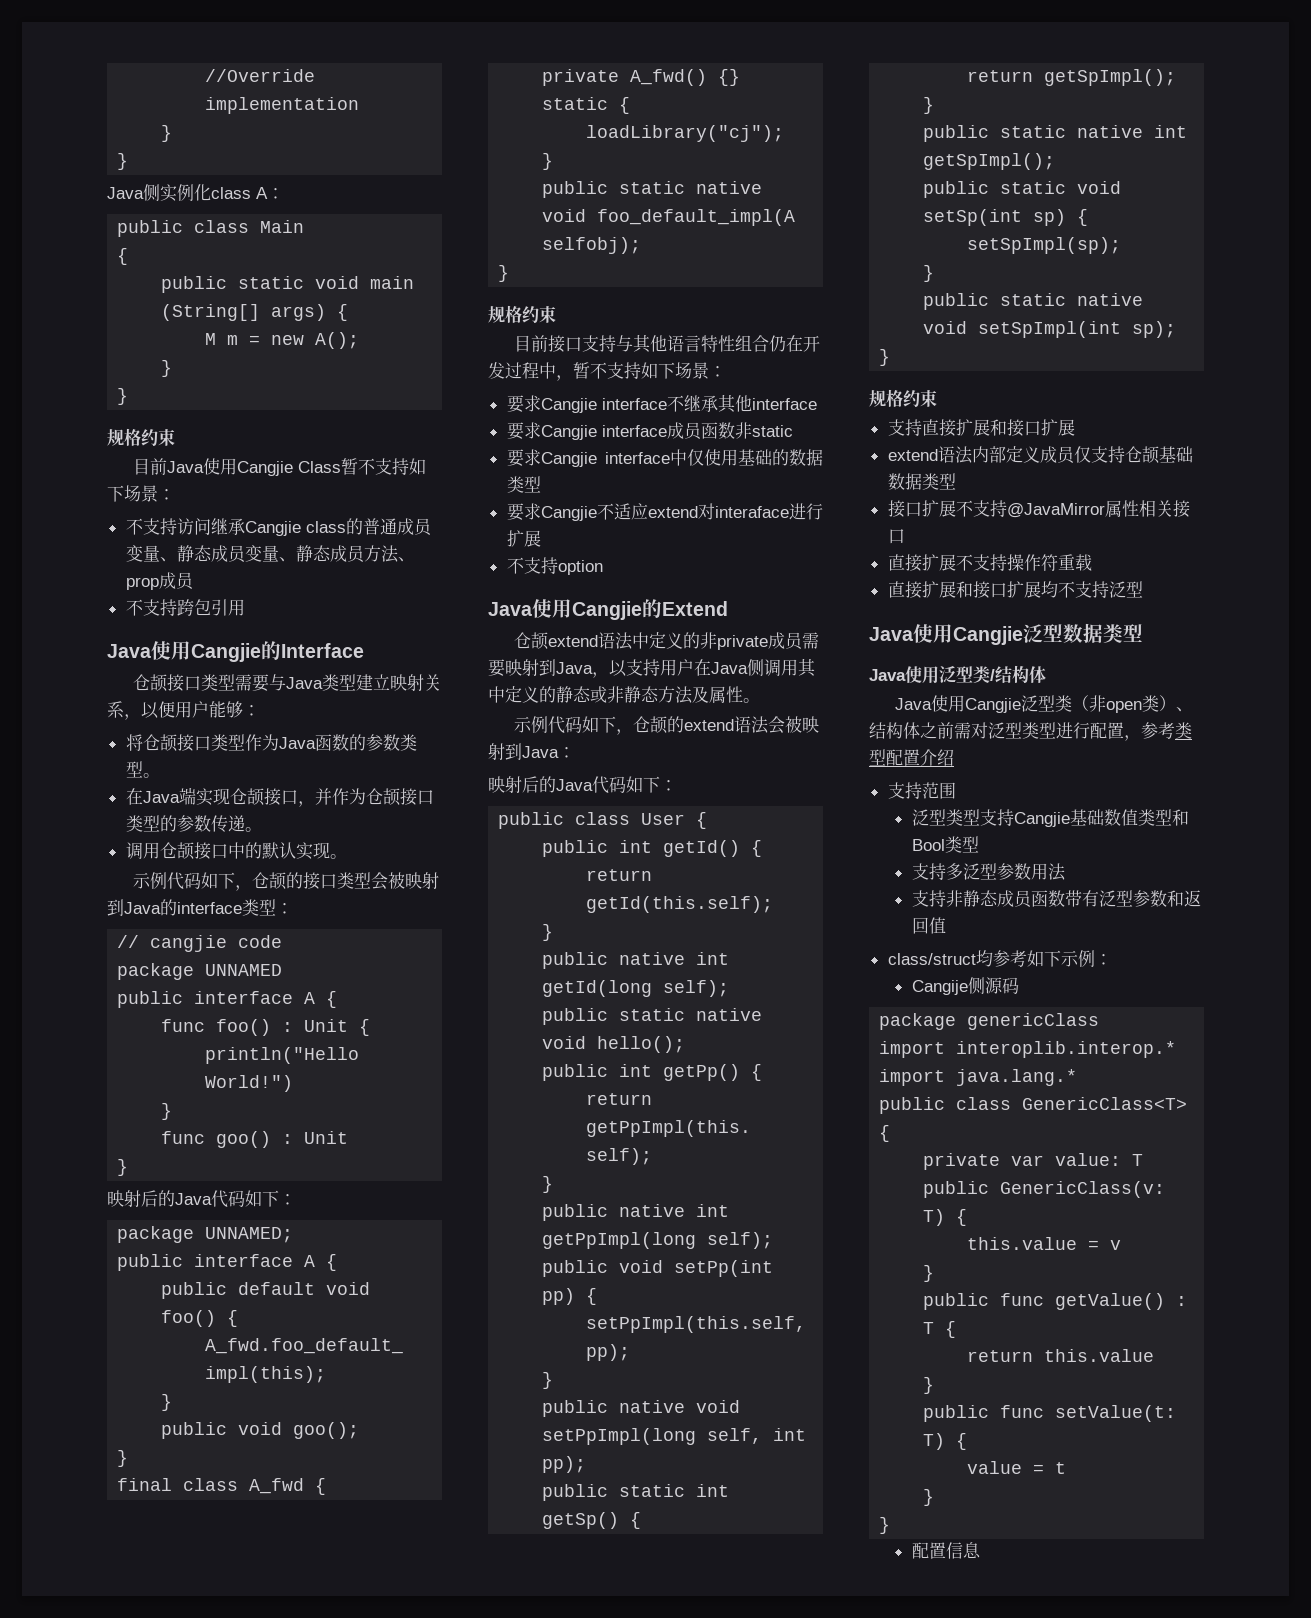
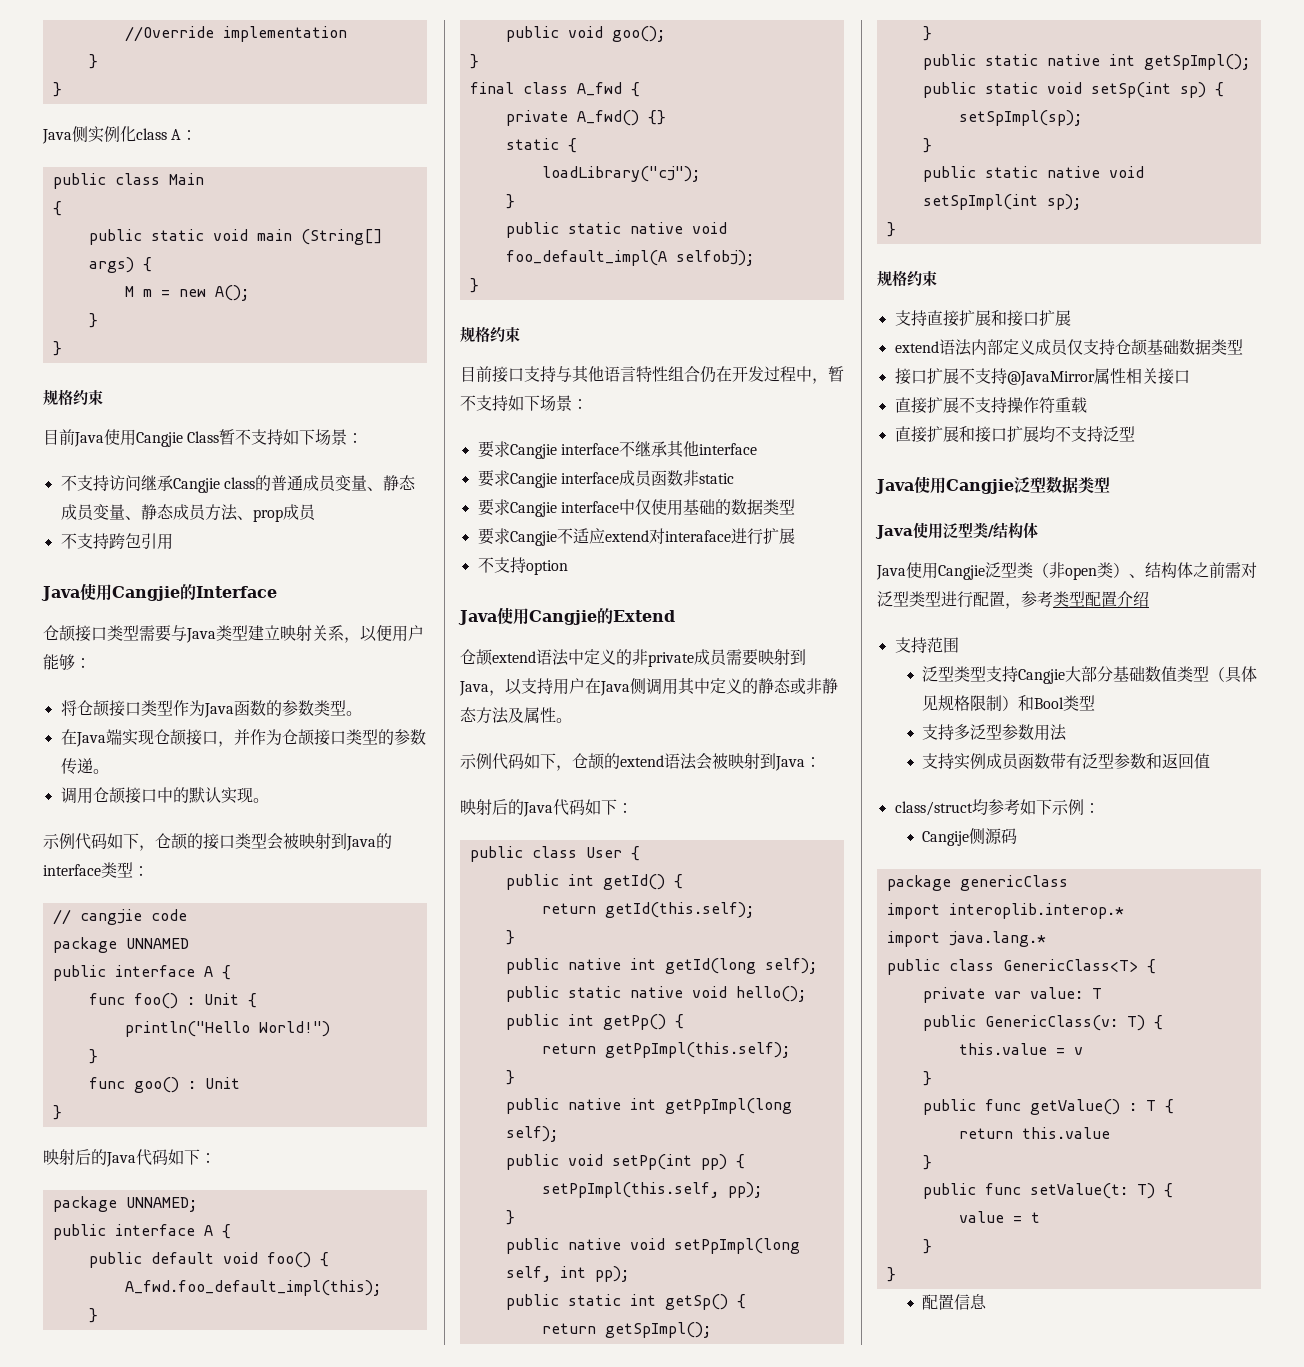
(1070, 819) none -> [1065,666,1114,682] 大部分
(1172, 817) none -> [1209,666,1258,683] [922,695,1019,711] （具体见规格限制）
[945,890,998,907] 非静态 -> [954,753,987,770] 实例

